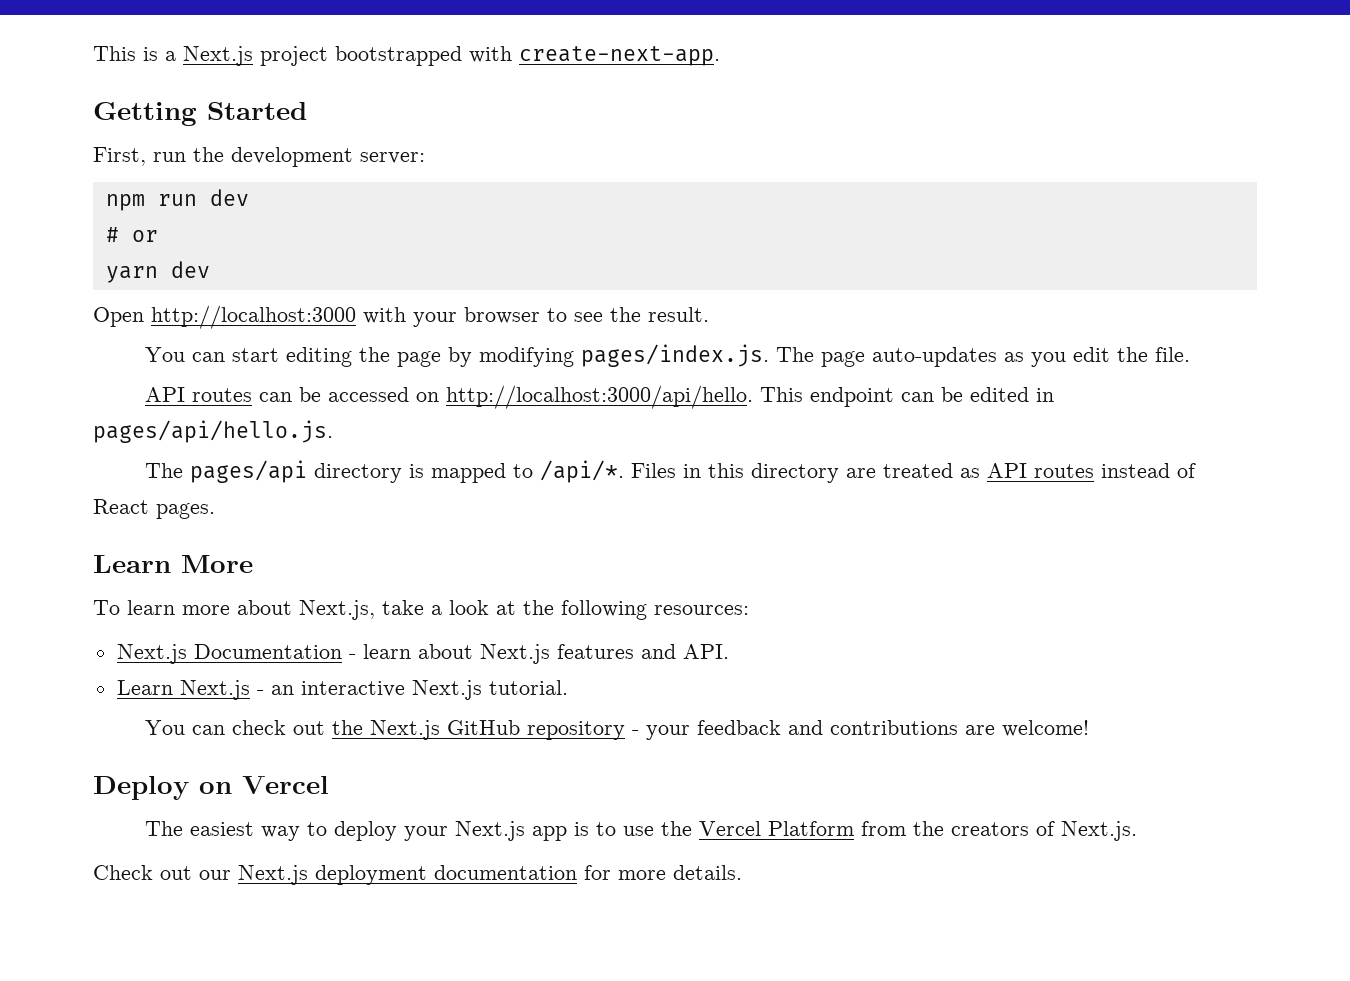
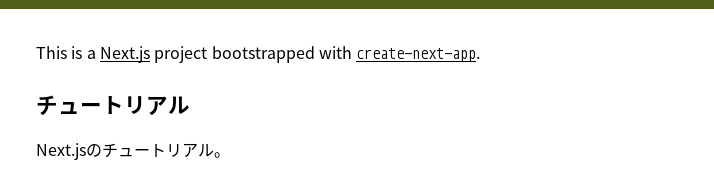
[93,102,307,126] [93,147,425,167] [105,189,249,211] [105,227,158,242] [105,261,210,283] [93,305,709,329] [144,344,1190,367] [144,385,1054,409] [93,420,333,443] [144,460,1196,483] [93,499,215,519] [93,555,253,573] [93,600,749,620] [116,644,729,664] [116,680,568,700] [144,720,1089,740] [93,776,329,800] [144,821,1137,841] [93,865,742,885] Getting Started // First, run the development server: // npm run dev // # or // yarn dev // Open http://localhost:3000 with your browser to see the result. // You can start editing the page by modifying pages/index.js. The page auto-updates as you edit the file. // API routes can be accessed on http://localhost:3000/api/hello. This endpoint can be edited in pages/api/hello.js. // The pages/api directory is mapped to /api/*. Files in this directory are treated as API routes instead of React pages. // Learn More // To learn more about Next.js, take a look at the following resources: // Next.js Documentation - learn about Next.js features and API. // Learn Next.js - an interactive Next.js tutorial. // You can check out the Next.js GitHub repository - your feedback and contributions are welcome! // Deploy on Vercel // The easiest way to deploy your Next.js app is to use the Vercel Platform from the creators of Next.js. // Check out our Next.js deployment documentation for more details. -> [36,95,190,116] [36,143,230,160] チュートリアル // Next.jsのチュートリアル。

